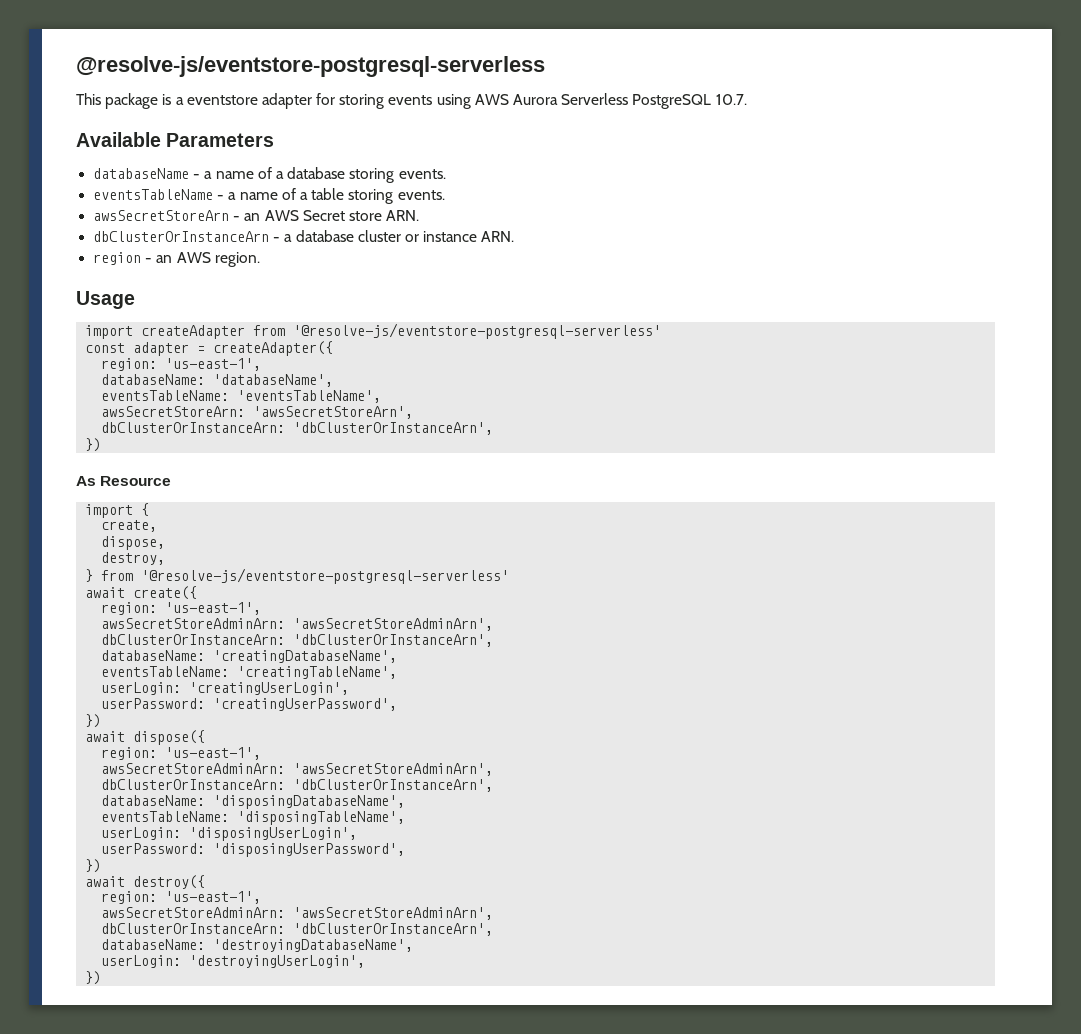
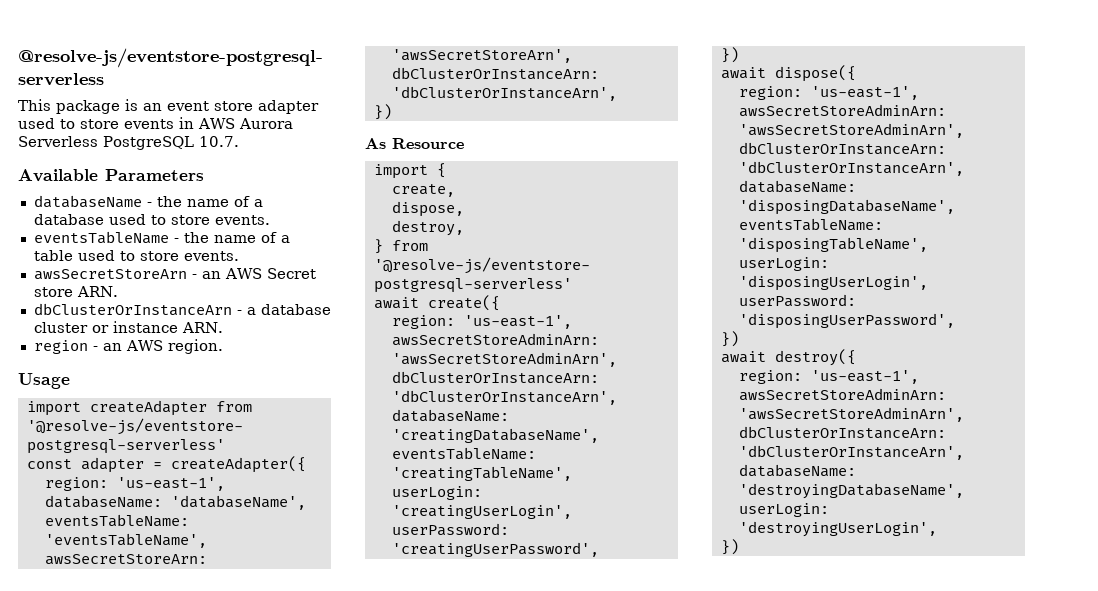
[175,93,471,109] a eventstore adapter for storing events using -> [143,100,319,114] [18,117,194,129] an event store adapter used to store events in
[204,171,213,179] a -> [156,196,182,207] the
[349,168,395,183] storing -> [108,214,210,225] used to store
[228,192,237,200] a -> [183,232,209,243] the
[348,189,394,204] storing -> [77,250,179,261] used to store

